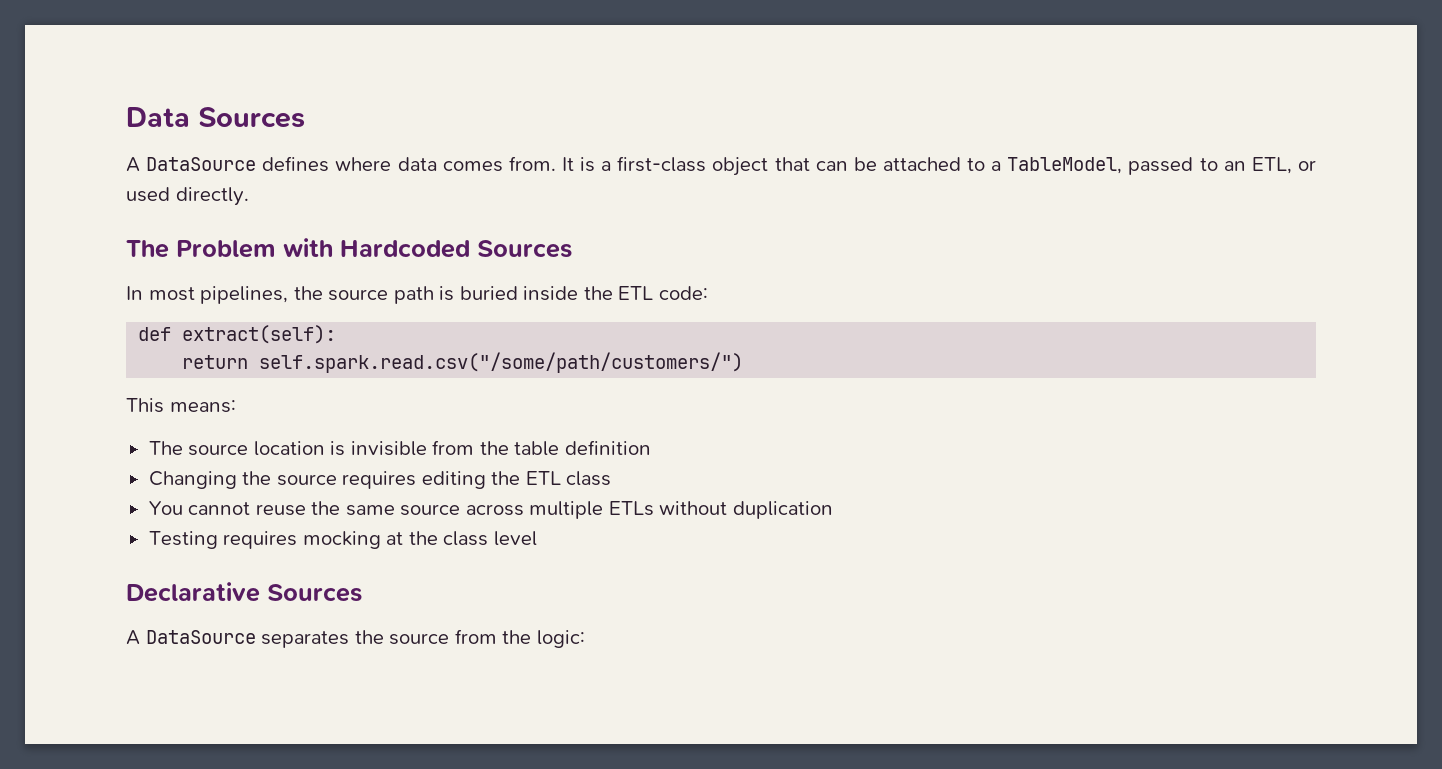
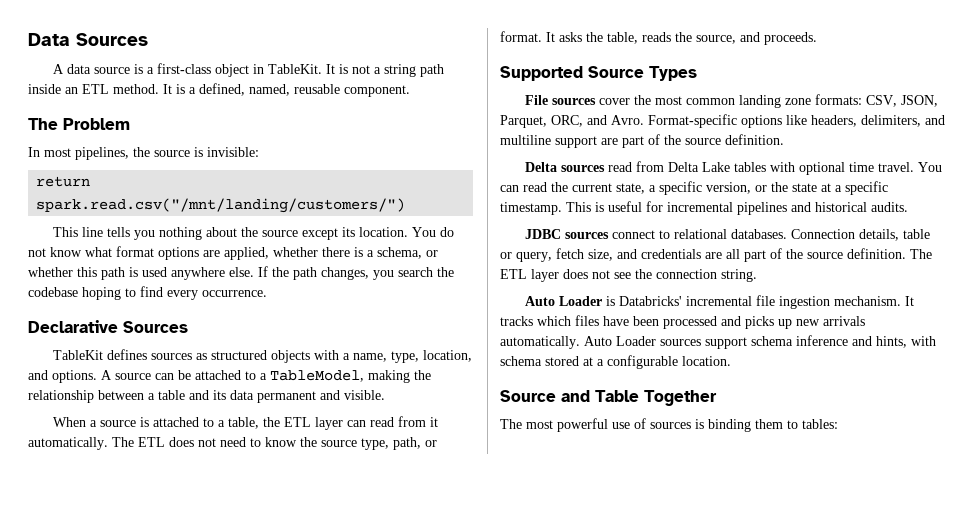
[146,156,810,176] DataSource defines where data comes from. It is a first-class object that -> [67,63,445,77] [28,83,410,97] [28,118,130,130] [28,147,259,160] [36,176,91,187] [36,198,406,213] [53,227,455,240] [28,246,438,260] [28,266,454,280] [28,286,267,300] [28,320,188,333] [53,349,473,363] [28,370,151,383] data source is a first-class object in TableKit. It is not a string path inside an ETL method. It is a defined, named, reusable component. // The Problem // In most pipelines, the source is invisible: // return spark.read.csv("/mnt/landing/customers/") // This line tells you nothing about the source except its location. You do not know what format options are applied, whether there is a schema, or whether this path is used anywhere else. If the path changes, you search the codebase hoping to find every occurrence. // Declarative Sources // TableKit defines sources as structured objects with a name, type, location, and options. A source
[1128,157,1317,175] [126,187,249,206] [126,238,572,258] [126,286,708,304] [138,325,337,344] [182,352,744,373] [126,398,236,413] [148,440,651,456] [148,471,612,489] [148,501,833,519] [148,531,537,549] [126,582,362,602] [126,629,585,648] passed to an ETL, or used directly. // The Problem with Hardcoded Sources // In most pipelines, the source path is buried inside the ETL code: // def extract(self): // return self.spark.read.csv("/some/path/customers/") // This means: // The source location is invisible from the table definition // Changing the source requires editing the ETL class // You cannot reuse the same source across multiple ETLs without duplication // Testing requires mocking at the class level // Declarative Sources // A DataSource separates the source from the logic: -> [368,370,431,383] [28,390,385,403] [53,416,439,430] [28,437,437,450] [500,31,817,45] [500,66,697,81] [525,94,939,108] [500,114,945,128] [500,134,784,148] [525,161,943,175] [500,181,888,195] [500,201,908,215] [525,229,931,241] [500,248,932,262] [500,269,757,282] [525,295,915,309] [500,315,865,329] [500,335,936,349] [500,355,731,369] [500,390,717,406] [500,418,838,432] making the relationship between a table and its data permanent and visible. // When a source is attached to a table, the ETL layer can read from it automatically. The ETL does not need to know the source type, path, or format. It asks the table, reads the source, and proceeds. // Supported Source Types // File sources cover the most common landing zone formats: CSV, JSON, Parquet, ORC, and Avro. Format-specific options like headers, delimiters, and multiline support are part of the source definition. // Delta sources read from Delta Lake tables with optional time travel. You can read the current state, a specific version, or the state at a specific timestamp. This is useful for incremental pipelines and historical audits. // JDBC sources connect to relational databases. Connection details, table or query, fetch size, and credentials are all part of the source definition. The ETL layer does not see the connection string. // Auto Loader is Databricks' incremental file ingestion mechanism. It tracks which files have been processed and picks up new arrivals automatically. Auto Loader sources support schema inference and hints, with schema stored at a configurable location. // Source and Table Together // The most powerful use of sources is binding them to tables:

